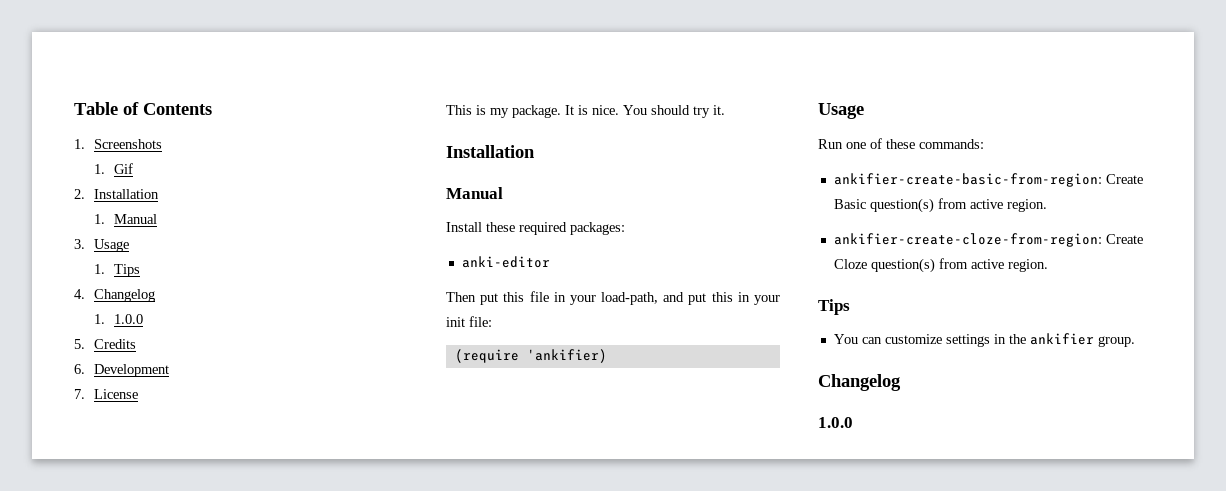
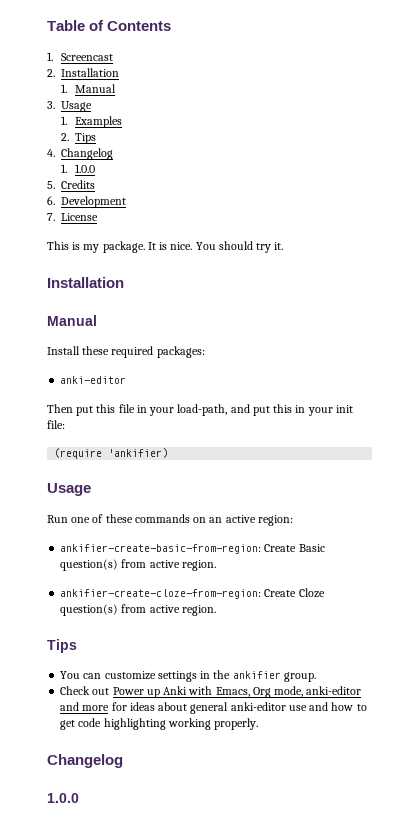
[94,139,163,149] [94,163,134,174] Screenshots // 1. Gif -> [61,53,114,61] Screencast
(106, 269) none -> [75,116,123,128] [61,133,70,141] Examples // 2.
[919,139,984,149] commands: -> [134,514,293,526] commands on an active region:
(1135, 341) none -> [60,686,362,698] [60,702,367,714] [60,718,259,730] // Check out Power up Anki with Emacs, Org mode, anki-editor and more for ideas about general anki-editor use and how to get code highlighting working properly.

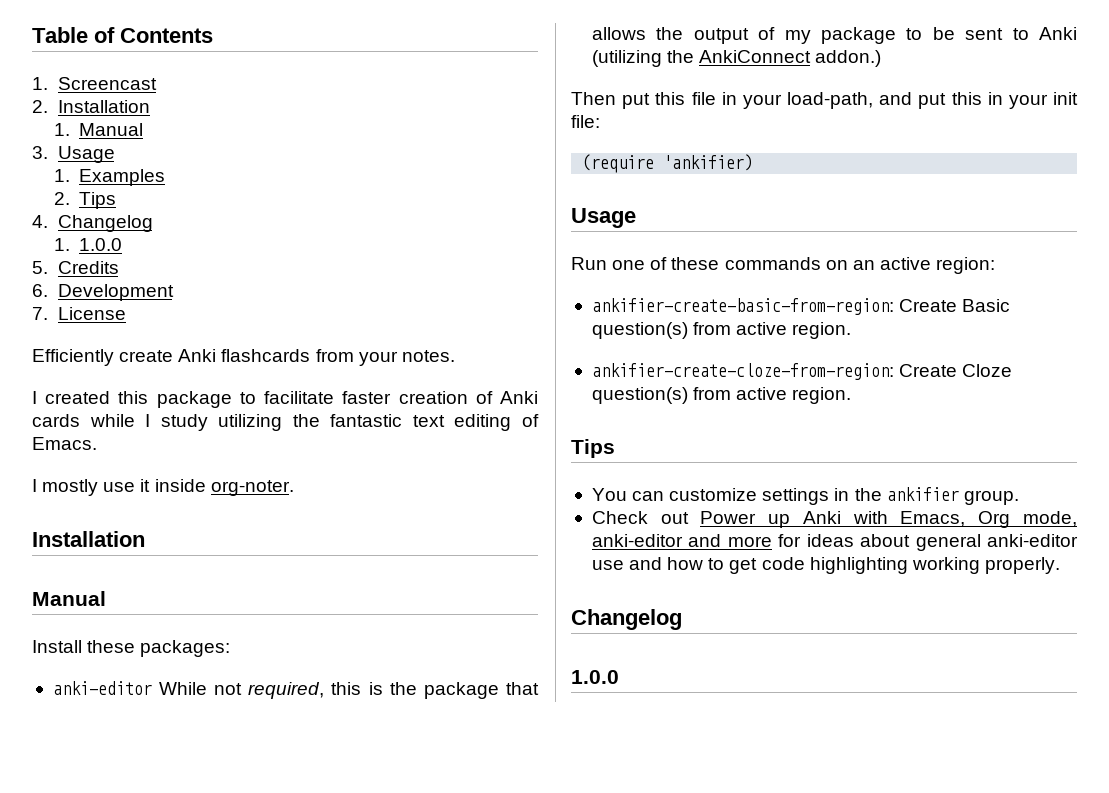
[47,241,284,253] This is my package. It is nice. You should try it. -> [32,349,455,366] [32,391,538,408] [32,414,539,431] [32,437,97,450] [32,479,294,496] Efficiently create Anki flashcards from your notes. // I created this package to facilitate faster creation of Anki cards while I study utilizing the fantastic text editing of Emacs. // I mostly use it inside org-noter.
[111,346,154,358] required -> (136, 646) none
(127, 380) none -> [159,682,539,699] [591,27,1077,44] [591,50,882,67] While not required, this is the package that allows the output of my package to be sent to Anki (utilizing the AnkiConnect addon.)

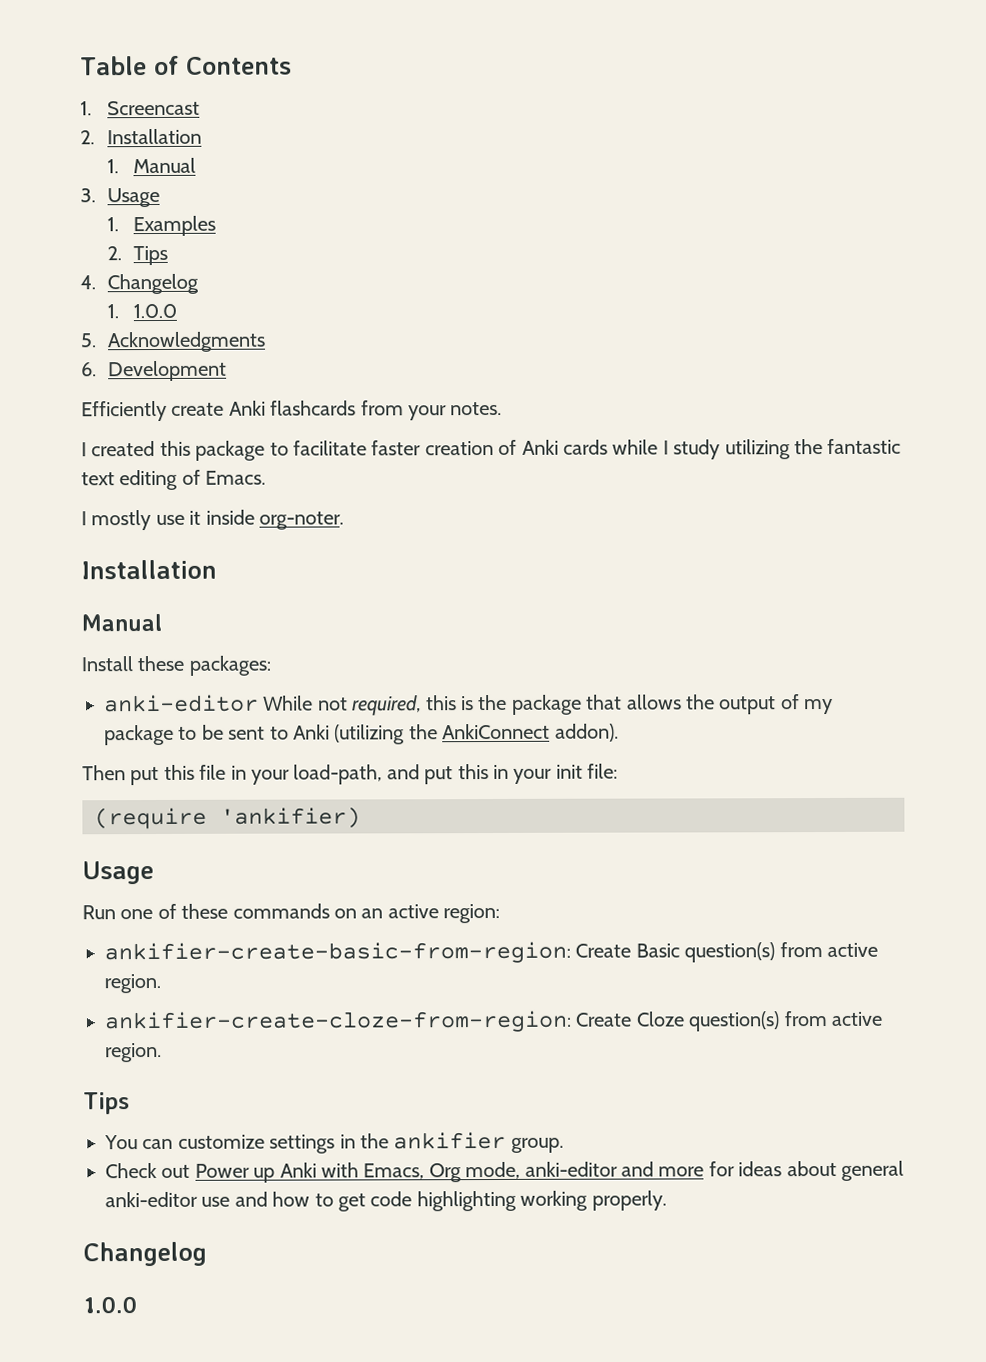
[57,261,119,274] Credits -> [106,331,266,353] Acknowledgments
[32,307,126,320] // 7. License -> (227, 371) none
[815,50,882,67] addon.) -> [554,723,619,742] addon).

